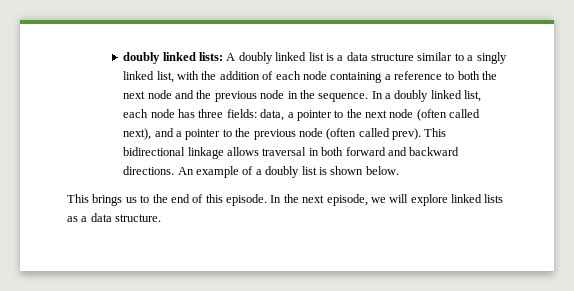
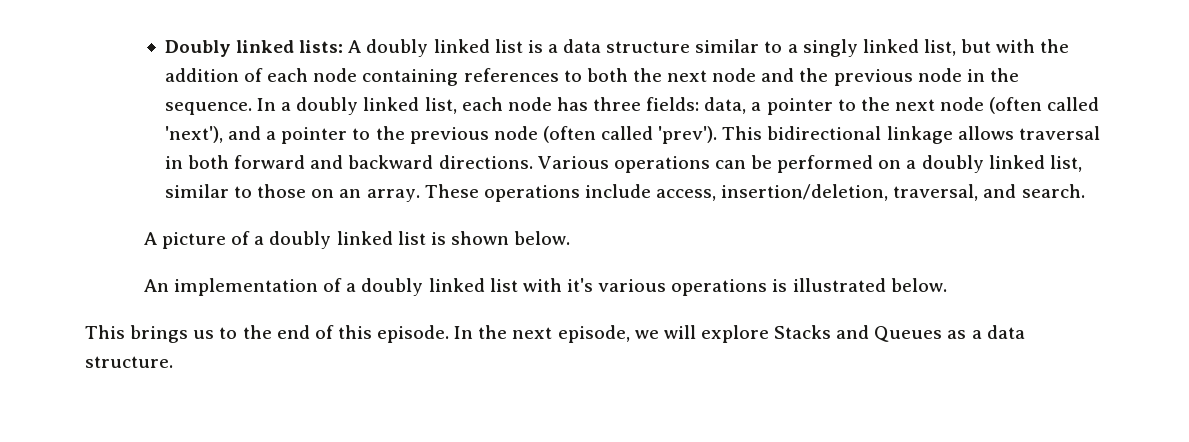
[123,52,161,64] doubly -> [164,40,231,57] Doubly
(174, 77) none -> [961,39,992,53] but
[384,71,443,80] a reference -> [463,68,559,82] references
[123,128,152,140] next), -> [164,126,223,143] 'next'),
[392,128,422,140] prev). -> [658,126,718,144] 'prev').
[177,166,300,178] An example of a doubly -> [537,155,1082,173] [164,184,1085,202] [143,231,393,249] Various operations can be performed on a doubly linked list, similar to those on an array. These operations include access, insertion/deletion, traversal, and search. // A picture of a doubly linked
(399, 170) none -> [143,278,947,296] // An implementation of a doubly linked list with it's various operations is illustrated below.
[451,194,504,203] linked lists -> [774,325,943,342] Stacks and Queues

